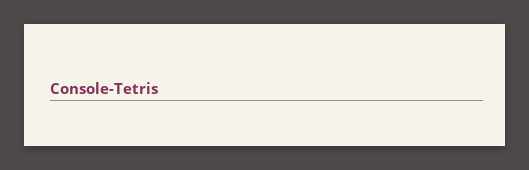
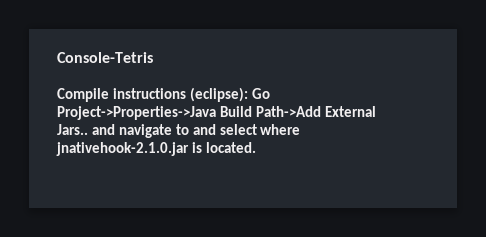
(158, 88) none -> [57,87,270,102] [57,106,376,120] [57,124,301,138] [56,142,256,156] // Compile instructions (eclipse): Go Project->Properties->Java Build Path->Add External Jars.. and navigate to and select where jnativehook-2.1.0.jar is located.

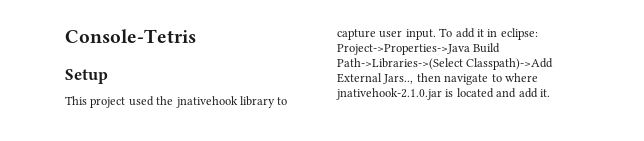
[57,87,270,102] [57,106,376,120] [57,124,301,138] [56,142,256,156] Compile instructions (eclipse): Go Project->Properties->Java Build Path->Add External Jars.. and navigate to and select where jnativehook-2.1.0.jar is located. -> [65,69,108,84] [65,96,288,108] [337,28,538,40] [337,43,501,55] [337,58,554,70] [337,73,538,85] [336,88,550,100] Setup // This project used the jnativehook library to capture user input. To add it in eclipse: Project->Properties->Java Build Path->Libraries->(Select Classpath)->Add External Jars.., then navigate to where jnativehook-2.1.0.jar is located and add it.

